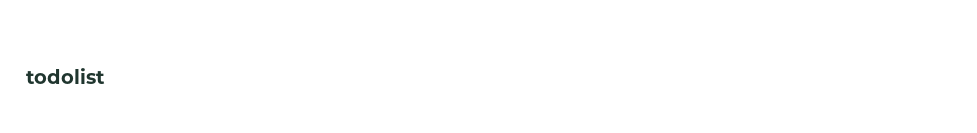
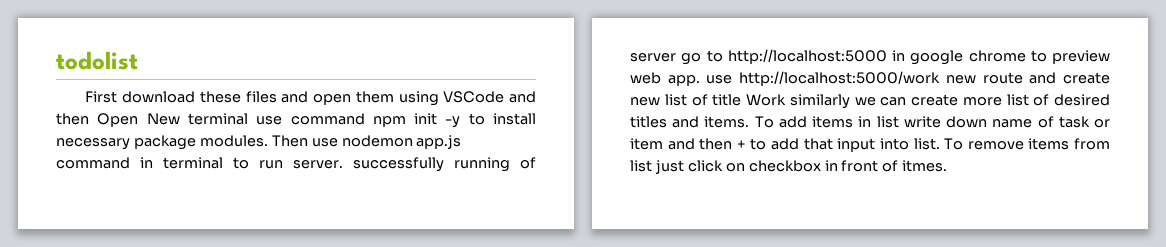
(105, 76) none -> [85,91,536,106] [56,113,536,128] [56,135,462,150] [56,157,536,172] [630,49,1110,65] [630,71,1110,86] [630,94,1110,109] [630,116,1110,128] [630,138,1110,152] [630,160,948,174] // First download these files and open them using VSCode and then Open New terminal use command npm init -y to install necessary package modules. Then use nodemon app.js command in terminal to run server. successfully running of server go to http://localhost:5000 in google chrome to preview web app. use http://localhost:5000/work new route and create new list of title Work similarly we can create more list of desired titles and items. To add items in list write down name of task or item and then + to add that input into list. To remove items from list just click on checkbox in front of itmes.

